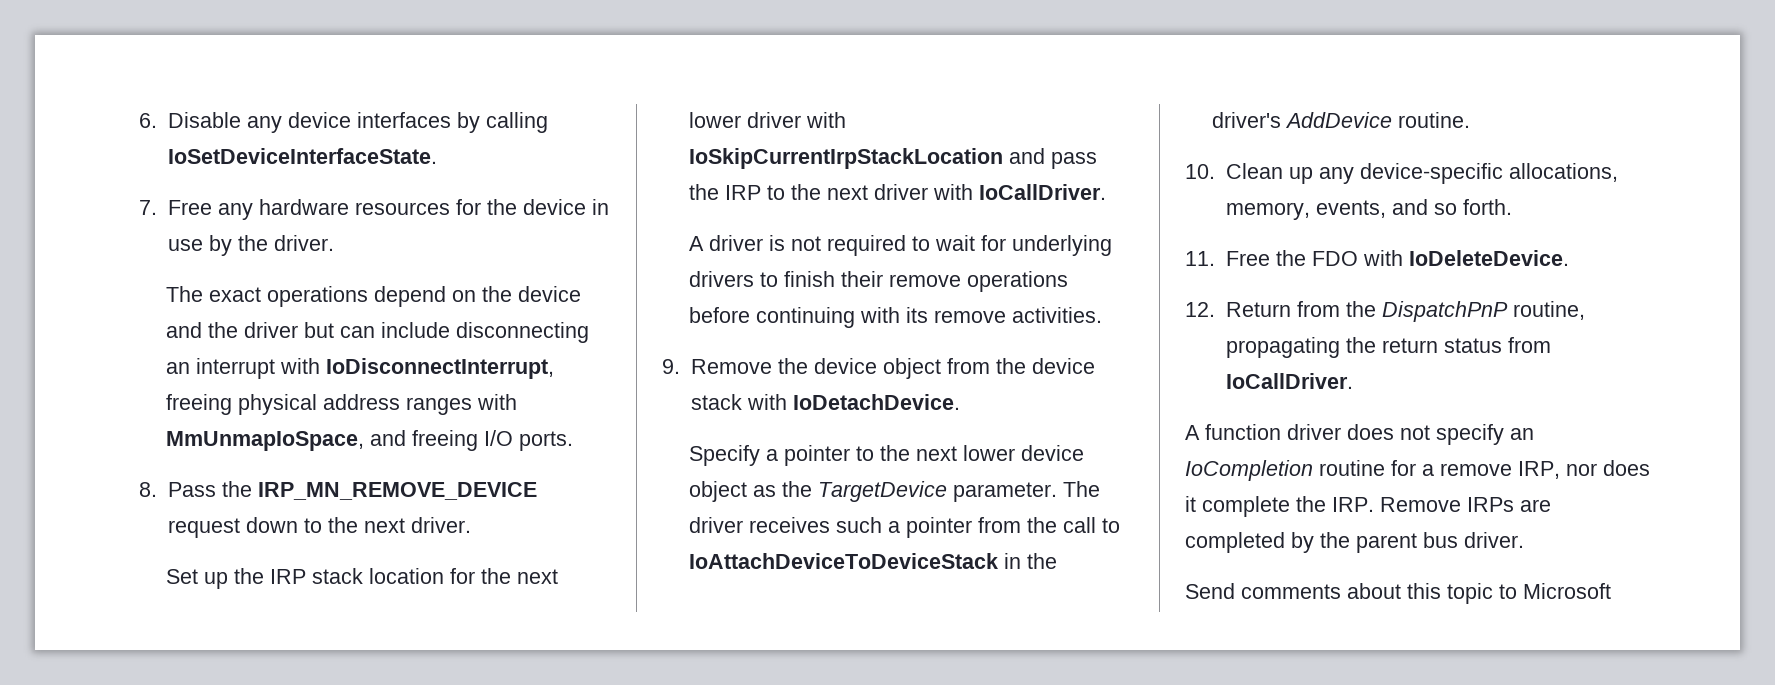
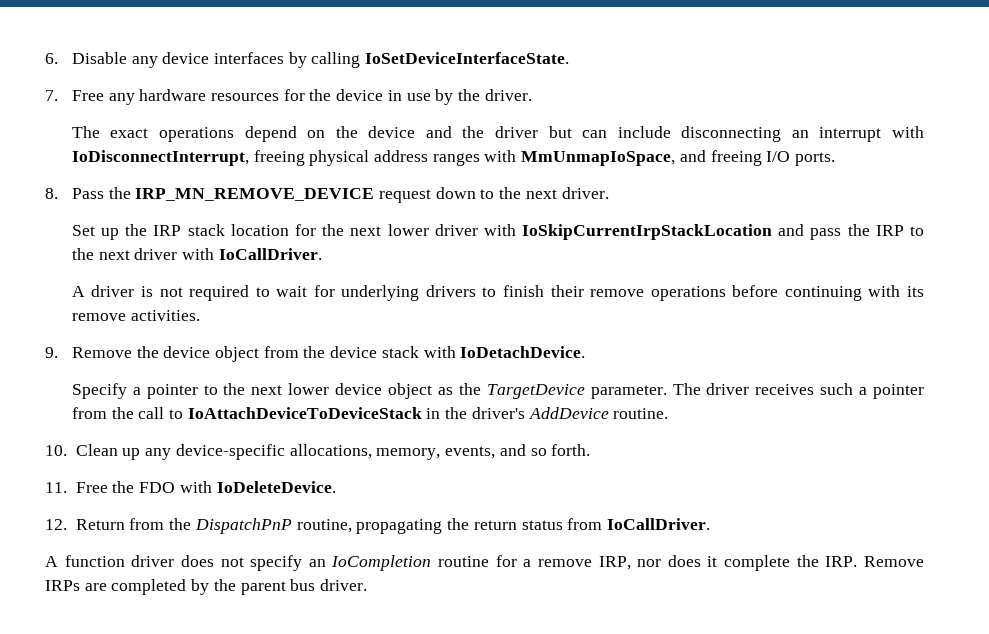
[1185,583,1611,604] // Send comments about this topic to Microsoft -> (368, 585) none

